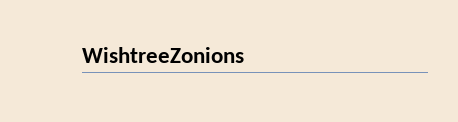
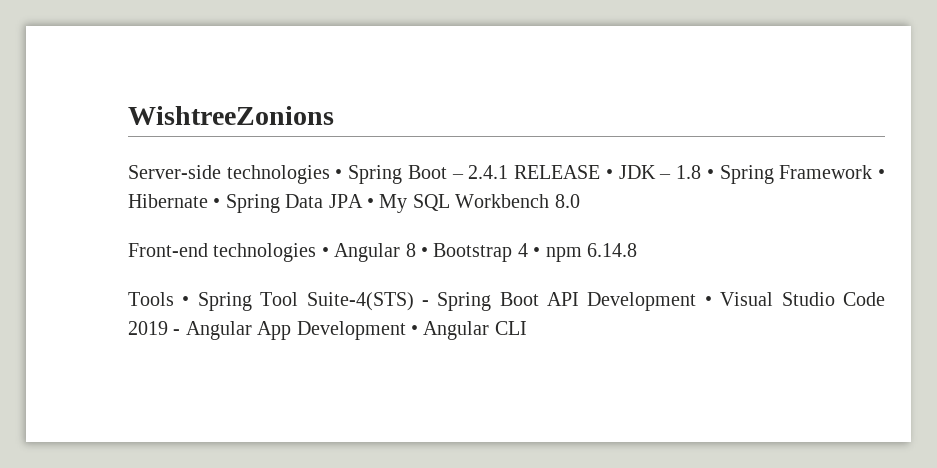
(244, 55) none -> [128,165,886,184] [128,194,580,213] [128,243,637,262] [128,292,885,311] [128,321,527,340] // Server-side technologies • Spring Boot – 2.4.1 RELEASE • JDK – 1.8 • Spring Framework • Hibernate • Spring Data JPA • My SQL Workbench 8.0 // Front-end technologies • Angular 8 • Bootstrap 4 • npm 6.14.8 // Tools • Spring Tool Suite-4(STS) - Spring Boot API Development • Visual Studio Code 2019 - Angular App Development • Angular CLI

